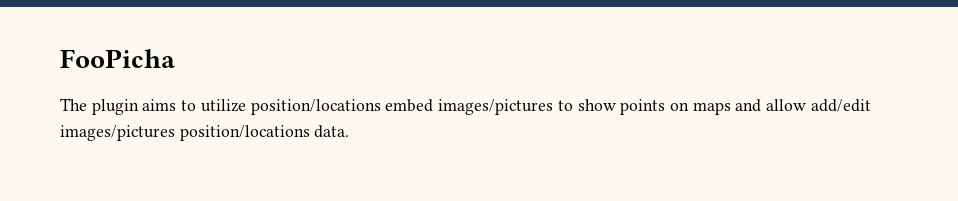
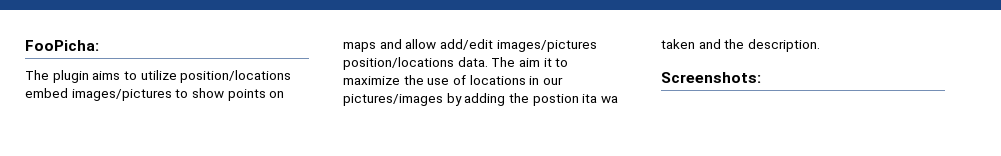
[60,49,175,68] FooPicha -> [25,40,99,51] FooPicha:
(350, 131) none -> [491,57,569,67] [343,75,563,85] [343,93,618,106] [661,39,820,52] [661,72,761,83] The aim it to maximize the use of locations in our pictures/images by adding the postion ita wa taken and the description. // Screenshots:

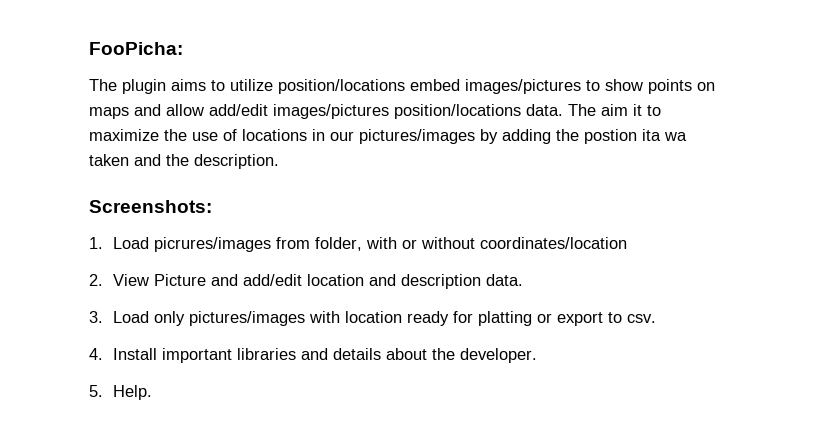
(761, 77) none -> [89,237,628,252] [89,274,524,289] [89,311,657,326] [89,348,538,363] [89,385,153,400] // 1. Load picrures/images from folder, with or without coordinates/location // 2. View Picture and add/edit location and description data. // 3. Load only pictures/images with location ready for platting or export to csv. // 4. Install important libraries and details about the developer. // 5. Help.

